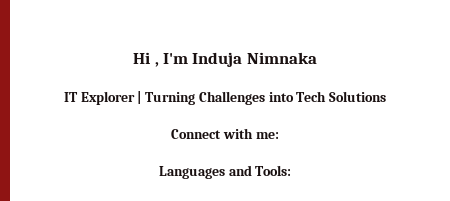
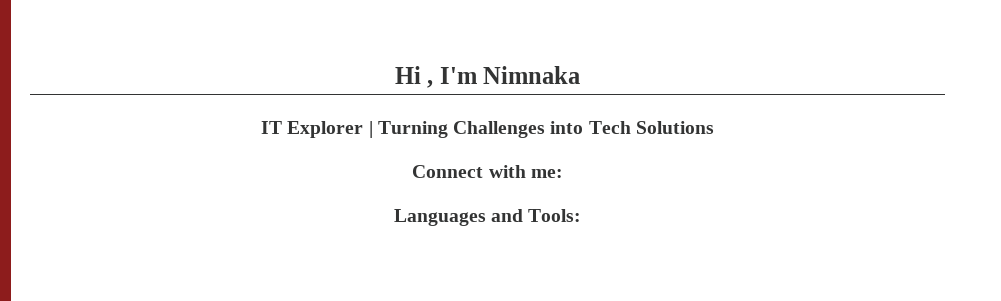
[192,52,243,67] Induja -> (477, 75) none

